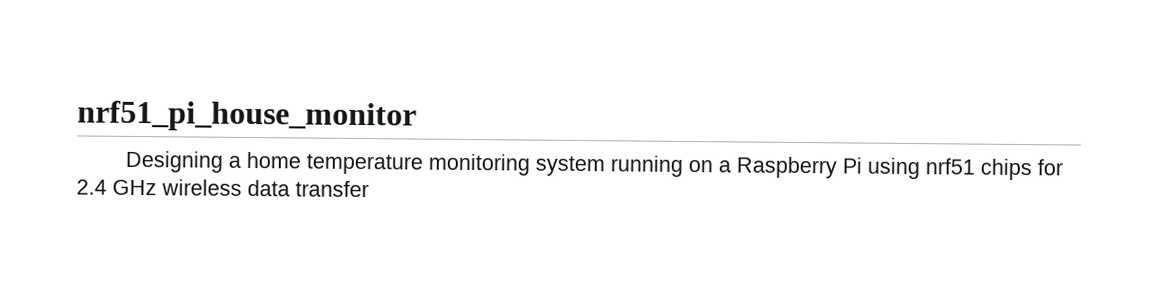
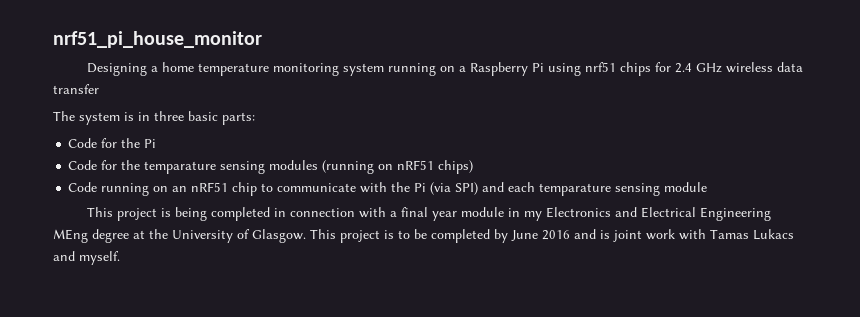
(369, 189) none -> [53,111,255,125] [68,138,157,148] [68,160,474,174] [68,182,708,196] [87,207,772,221] [53,229,794,243] [53,251,120,265] // The system is in three basic parts: // Code for the Pi // Code for the temparature sensing modules (running on nRF51 chips) // Code running on an nRF51 chip to communicate with the Pi (via SPI) and each temparature sensing module // This project is being completed in connection with a final year module in my Electronics and Electrical Engineering MEng degree at the University of Glasgow. This project is to be completed by June 2016 and is joint work with Tamas Lukacs and myself.

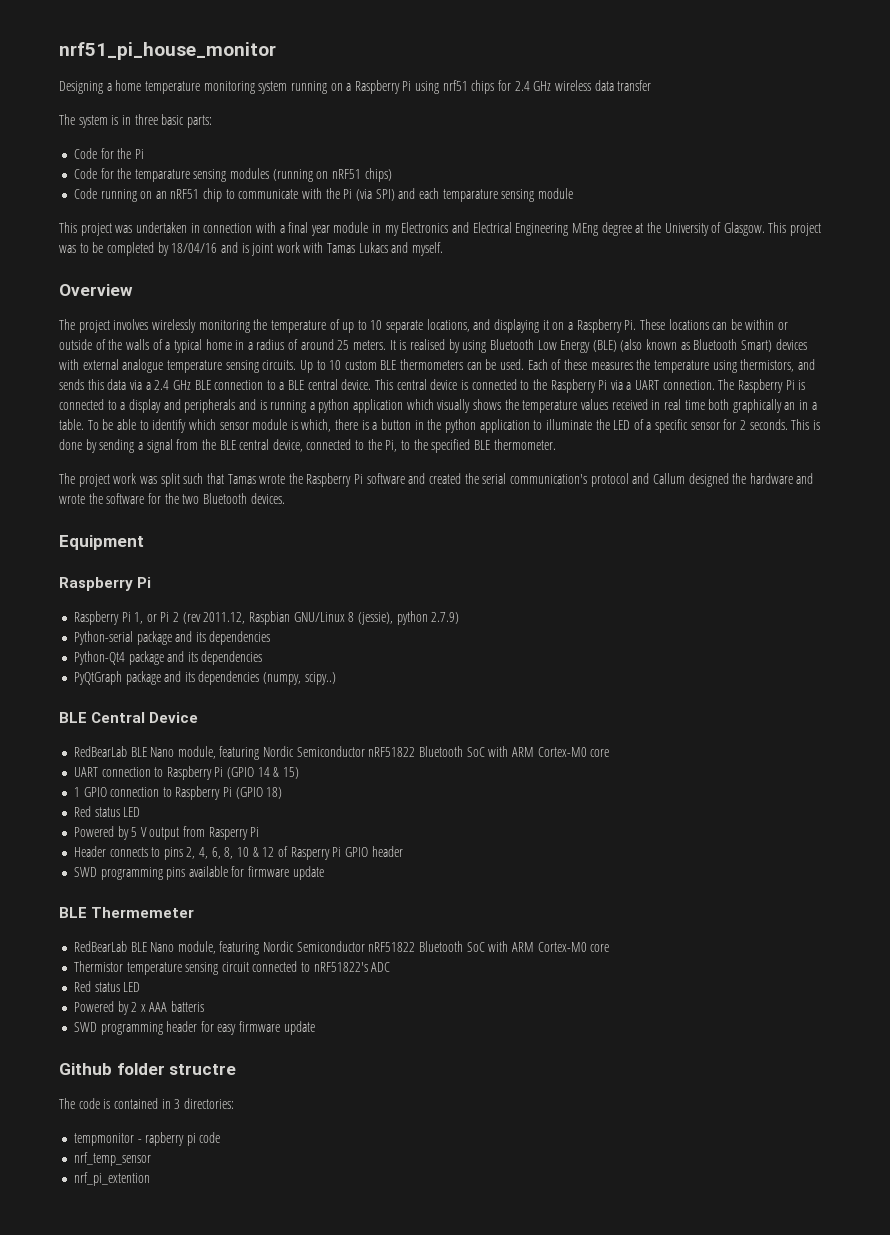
[161,207,271,221] is being completed -> [115,222,187,233] was undertaken
[384,230,394,239] is -> [59,245,76,253] was
[511,230,570,241] June 2016 -> [171,243,218,253] 18/04/16
(120, 258) none -> [59,284,133,296] [59,319,789,333] [59,339,807,353] [59,359,815,373] [59,379,806,393] [59,399,817,413] [59,419,820,433] [59,439,556,453] [59,473,814,487] [59,493,285,504] [59,535,144,550] [59,577,152,591] [73,611,460,625] [73,631,271,645] [73,651,263,665] [73,671,336,685] [59,712,199,723] [73,746,610,760] [73,766,300,780] [73,786,283,800] [73,806,141,817] [73,826,260,840] [73,846,403,860] [73,866,324,880] [59,907,195,918] [73,941,610,955] [73,961,391,975] [73,981,141,992] [73,1001,205,1015] [73,1021,315,1035] [59,1063,237,1075] [59,1098,234,1109] [73,1132,221,1146] [73,1152,151,1166] [73,1172,150,1186] // Overview // The project involves wirelessly monitoring the temperature of up to 10 separate locations, and displaying it on a Raspberry Pi. These locations can be within or outside of the walls of a typical home in a radius of around 25 meters. It is realised by using Bluetooth Low Energy (BLE) (also known as Bluetooth Smart) devices with external analogue temperature sensing circuits. Up to 10 custom BLE thermometers can be used. Each of these measures the temperature using thermistors, and sends this data via a 2.4 GHz BLE connection to a BLE central device. This central device is connected to the Raspberry Pi via a UART connection. The Raspberry Pi is connected to a display and peripherals and is running a python application which visually shows the temperature values received in real time both graphically an in a table. To be able to identify which sensor module is which, there is a button in the python application to illuminate the LED of a specific sensor for 2 seconds. This is done by sending a signal from the BLE central device, connected to the Pi, to the specified BLE thermometer. // The project work was split such that Tamas wrote the Raspberry Pi software and created the serial communication's protocol and Callum designed the hardware and wrote the software for the two Bluetooth devices. // Equipment // Raspberry Pi // Raspberry Pi 1, or Pi 2 (rev 2011.12, Raspbian GNU/Linux 8 (jessie), python 2.7.9) // Python-serial package and its dependencies // Python-Qt4 package and its dependencies // PyQtGraph package and its dependencies (numpy, scipy..) // BLE Central Device // RedBearLab BLE Nano module, featuring Nordic Semiconductor nRF51822 Bluetooth SoC with ARM Cortex-M0 core // UART connection to Raspberry Pi (GPIO 14 & 15) // 1 GPIO connection to Raspberry Pi (GPIO 18) // Red status LED // Powered by 5 V output from Rasperry Pi // Header connects to pins 2, 4, 6, 8, 10 & 12 of Rasperry Pi GPIO header // SWD programming pins available for firmware update // BLE Thermemeter // RedBearLab BLE Nano module, featuring Nordic Semiconductor nRF51822 Bluetooth SoC with ARM Cortex-M0 core // Thermistor temperature sensing circuit connected to nRF51822's ADC // Red status LED // Powered by 2 x AAA batteris // SWD programming header for easy firmware update // Github folder structre // The code is contained in 3 directories: // tempmonitor - rapberry pi code // nrf_temp_sensor // nrf_pi_extention

